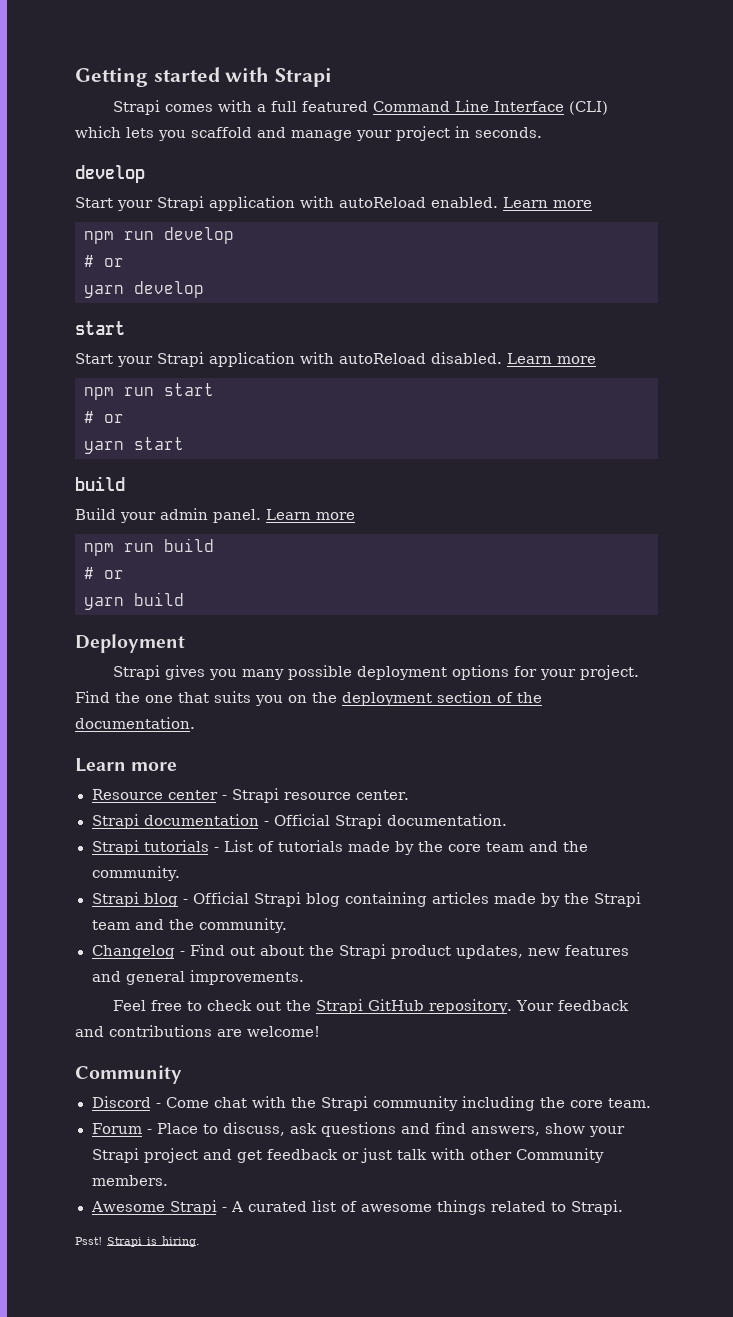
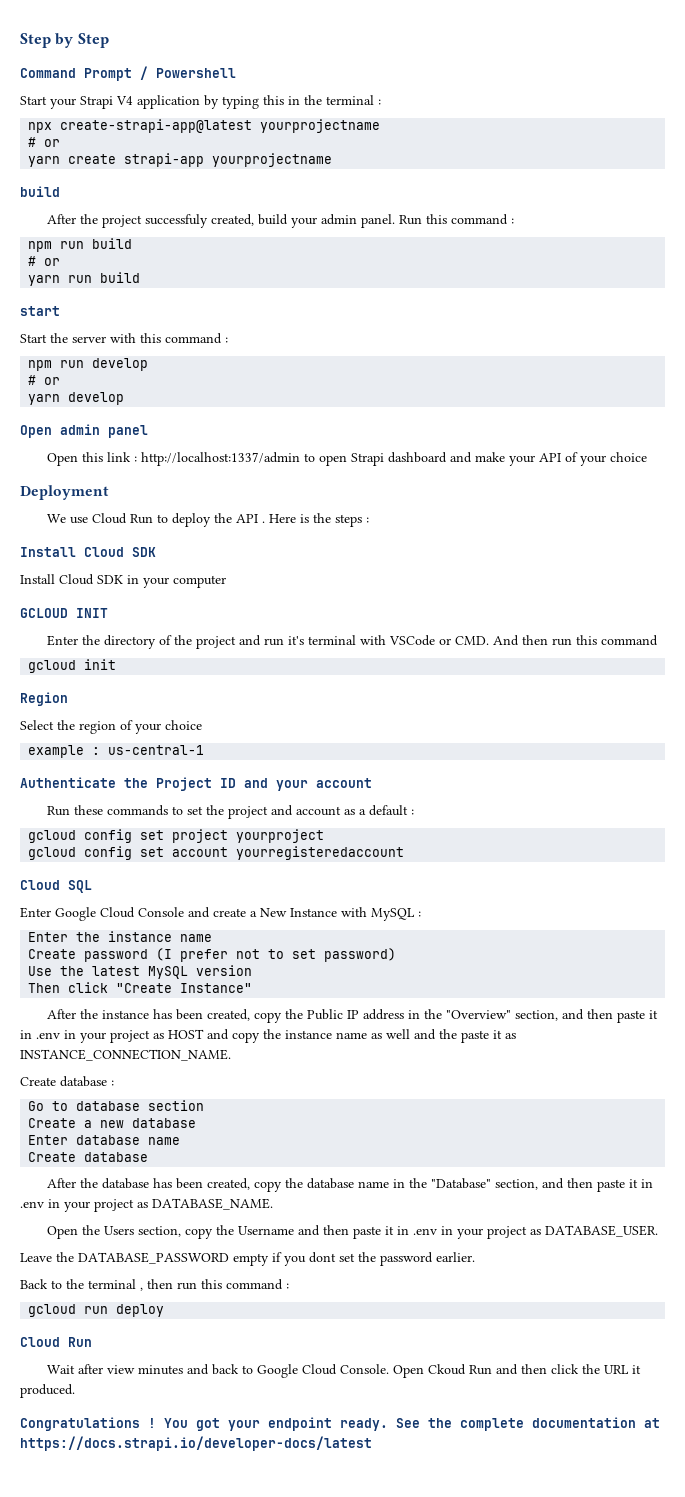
[75,67,333,87] [112,100,608,115] [75,126,542,141] [75,165,145,183] [75,196,592,211] Getting started with Strapi // Strapi comes with a full featured Command Line Interface (CLI) which lets you scaffold and manage your project in seconds. // develop // Start your Strapi application with autoReload enabled. Learn more -> [20,33,109,48] [20,66,236,81] [20,95,381,109] [28,119,381,133] [28,137,61,147] [28,153,333,167] [20,186,60,197] [47,214,515,228] [28,238,133,252] [28,256,61,266] [28,272,141,286] [20,306,60,316] [20,333,228,344] Step by Step // Command Prompt / Powershell // Start your Strapi V4 application by typing this in the terminal : // npx create-strapi-app@latest yourprojectname // # or // yarn create strapi-app yourprojectname // build // After the project successfuly created, build your admin panel. Run this command : // npm run build // # or // yarn run build // start // Start the server with this command :
[75,321,125,335] [75,352,596,367] [84,383,214,400] [84,411,124,423] [84,437,184,454] [75,476,125,491] [75,508,355,523] [84,538,214,556] [84,567,124,579] [84,592,184,610] [75,634,185,653] [112,665,639,680] [75,691,542,706] [75,717,195,729] [75,758,178,772] [91,788,410,803] [91,814,507,829] [91,840,588,855] [91,866,181,881] [91,892,641,907] [91,918,288,933] [91,944,629,959] [91,970,304,985] [112,999,629,1014] [75,1025,320,1037] [75,1065,182,1084] [91,1096,651,1111] [91,1122,625,1137] [91,1148,604,1163] [91,1175,168,1186] [90,1200,623,1215] [75,1236,200,1247] start // Start your Strapi application with autoReload disabled. Learn more // npm run start // # or // yarn start // build // Build your admin panel. Learn more // npm run build // # or // yarn build // Deployment // Strapi gives you many possible deployment options for your project. Find the one that suits you on the deployment section of the documentation. // Learn more // Resource center - Strapi resource center. // Strapi documentation - Official Strapi documentation. // Strapi tutorials - List of tutorials made by the core team and the community. // Strapi blog - Official Strapi blog containing articles made by the Strapi team and the community. // Changelog - Find out about the Strapi product updates, new features and general improvements. // Feel free to check out the Strapi GitHub repository. Your feedback and contributions are welcome! // Community // Discord - Come chat with the Strapi community including the core team. // Forum - Place to discuss, ask questions and find answers, show your Strapi project and get feedback or just talk with other Community members. // Awesome Strapi - A curated list of awesome things related to Strapi. // Psst! Strapi is hiring. -> [20,424,148,438] [47,452,648,466] [20,485,109,500] [47,513,370,527] [20,547,156,557] [20,574,226,588] [20,608,108,618] [47,635,659,649] [28,659,117,673] [20,692,68,706] [20,720,202,734] [28,745,205,758] [20,777,372,791] [47,805,415,819] [28,829,325,843] [28,846,405,860] [20,880,92,893] [20,907,421,921] [28,931,213,942] [28,948,397,962] [28,965,253,979] [28,982,253,993] [47,1009,659,1023] [20,1029,516,1043] [20,1049,231,1061] [20,1076,114,1087] [28,1100,205,1111] [28,1118,197,1128] [28,1135,181,1145] [28,1152,149,1162] [47,1178,654,1192] [20,1198,273,1212] [47,1225,659,1239] [20,1252,475,1266] [20,1279,289,1291] [28,1304,165,1317] [20,1337,92,1347] [47,1364,642,1378] [20,1384,75,1398] [20,1417,660,1431] [20,1436,372,1451] Open admin panel // Open this link : http://localhost:1337/admin to open Strapi dashboard and make your API of your choice // Deployment // We use Cloud Run to deploy the API . Here is the steps : // Install Cloud SDK // Install Cloud SDK in your computer // GCLOUD INIT // Enter the directory of the project and run it's terminal with VSCode or CMD. And then run this command // gcloud init // Region // Select the region of your choice // example : us-central-1 // Authenticate the Project ID and your account // Run these commands to set the project and account as a default : // gcloud config set project yourproject // gcloud config set account yourregisteredaccount // Cloud SQL // Enter Google Cloud Console and create a New Instance with MySQL : // Enter the instance name // Create password (I prefer not to set password) // Use the latest MySQL version // Then click "Create Instance" // After the instance has been created, copy the Public IP address in the "Overview" section, and then paste it in .env in your project as HOST and copy the instance name as well and the paste it as INSTANCE_CONNECTION_NAME. // Create database : // Go to database section // Create a new database // Enter database name // Create database // After the database has been created, copy the database name in the "Database" section, and then paste it in .env in your project as DATABASE_NAME. // Open the Users section, copy the Username and then paste it in .env in your project as DATABASE_USER. // Leave the DATABASE_PASSWORD empty if you dont set the password earlier. // Back to the terminal , then run this command : // gcloud run deploy // Cloud Run // Wait after view minutes and back to Google Cloud Console. Open Ckoud Run and then click the URL it produced. // Congratulations ! You got your endpoint ready. See the complete documentation at https://docs.strapi.io/developer-docs/latest

